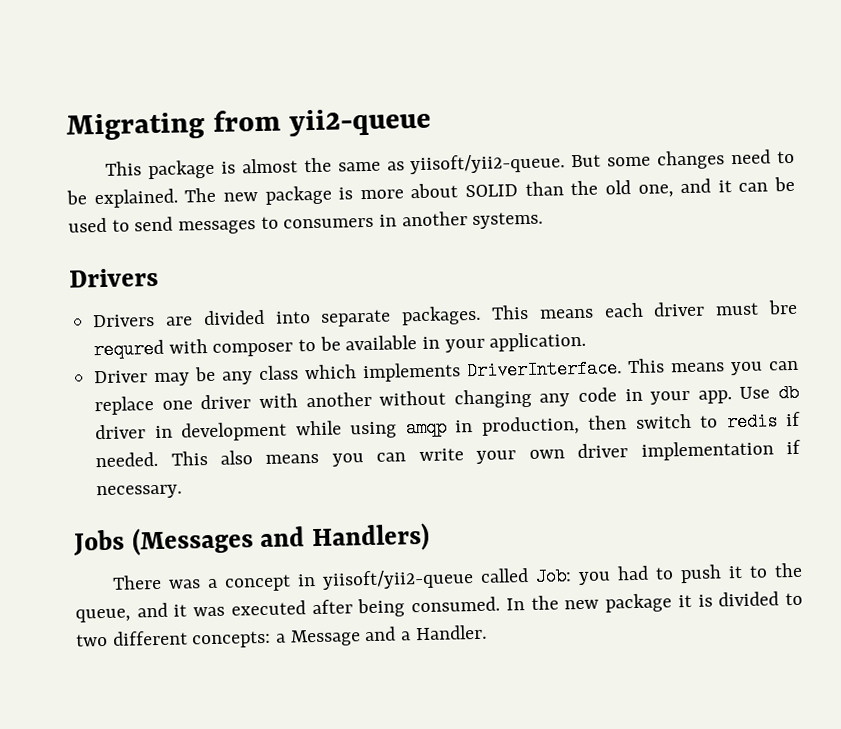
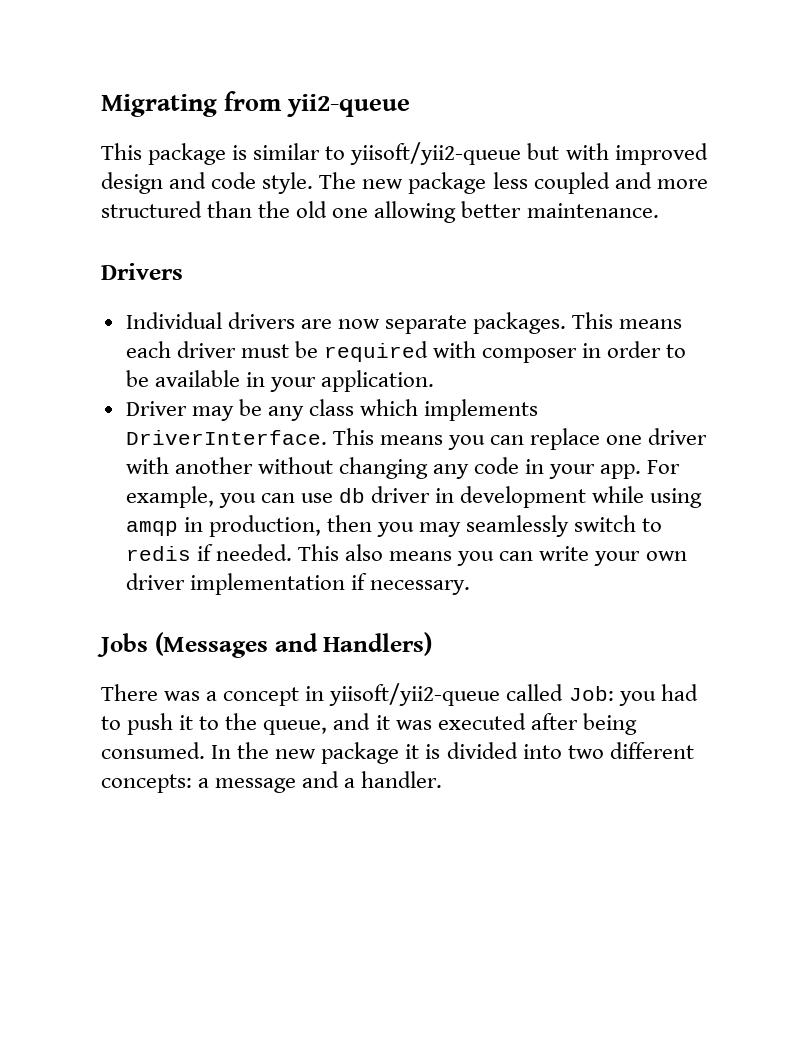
[241,149,795,175] [66,176,795,209] [68,211,544,235] [69,267,159,288] [93,309,311,328] almost the same as yiisoft/yii2-queue. But some changes need to be explained. The new package is more about SOLID than the old one, and it can be used to send messages to consumers in another systems. // Drivers // Drivers are divided into -> [253,142,708,165] [101,172,708,194] [101,201,659,223] [101,263,183,280] [125,312,380,329] similar to yiisoft/yii2-queue but with improved design and code style. The new package less coupled and more structured than the old one allowing better maintenance. // Drivers // Individual drivers are now
[767,299,798,315] [93,339,294,360] bre requred with composer -> [294,341,662,363] be required with composer in order
[739,386,771,399] Use -> [647,460,681,474] [125,486,333,508] For example, you can use
(628, 422) none -> [377,515,570,537] you may seamlessly
[785,592,804,606] to -> [522,744,562,759] into
[289,629,361,647] Message -> [215,778,297,793] message
[414,624,487,641] Handler. -> [361,771,443,788] handler.

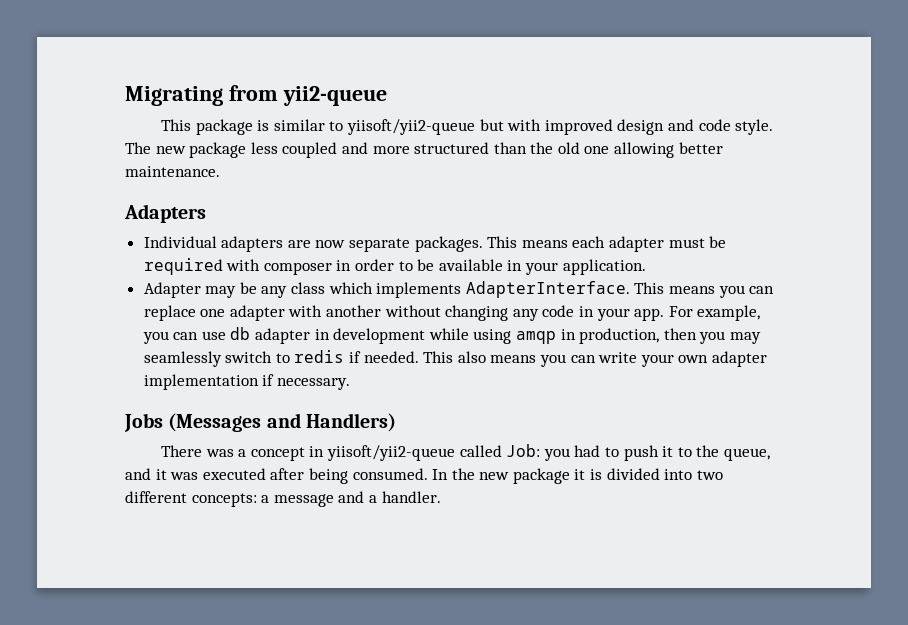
[101,263,183,280] Drivers -> [124,204,206,223] Adapters
[227,312,295,329] drivers -> [221,236,284,252] adapters
[176,341,236,358] driver -> [609,236,665,252] adapter
[125,401,187,416] Driver -> [143,282,201,298] Adapter
[125,430,327,445] DriverInterface. -> [465,281,630,298] AdapterInterface.
[648,428,708,445] driver -> [229,305,285,321] adapter
[371,486,431,503] driver -> [255,328,311,344] adapter
[125,573,185,590] driver -> [711,351,767,367] adapter

